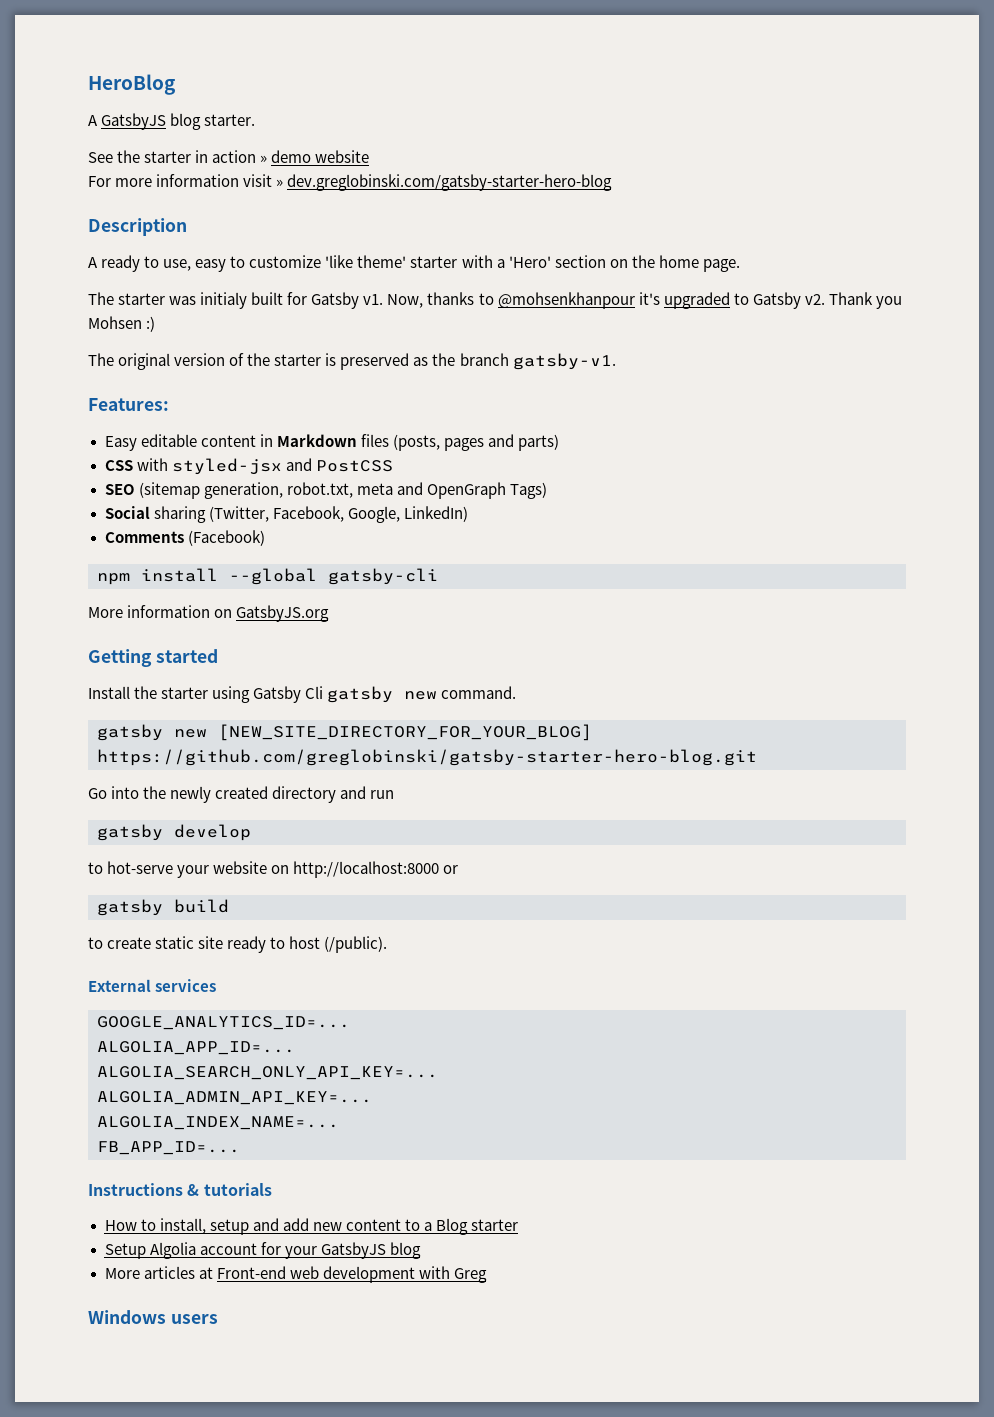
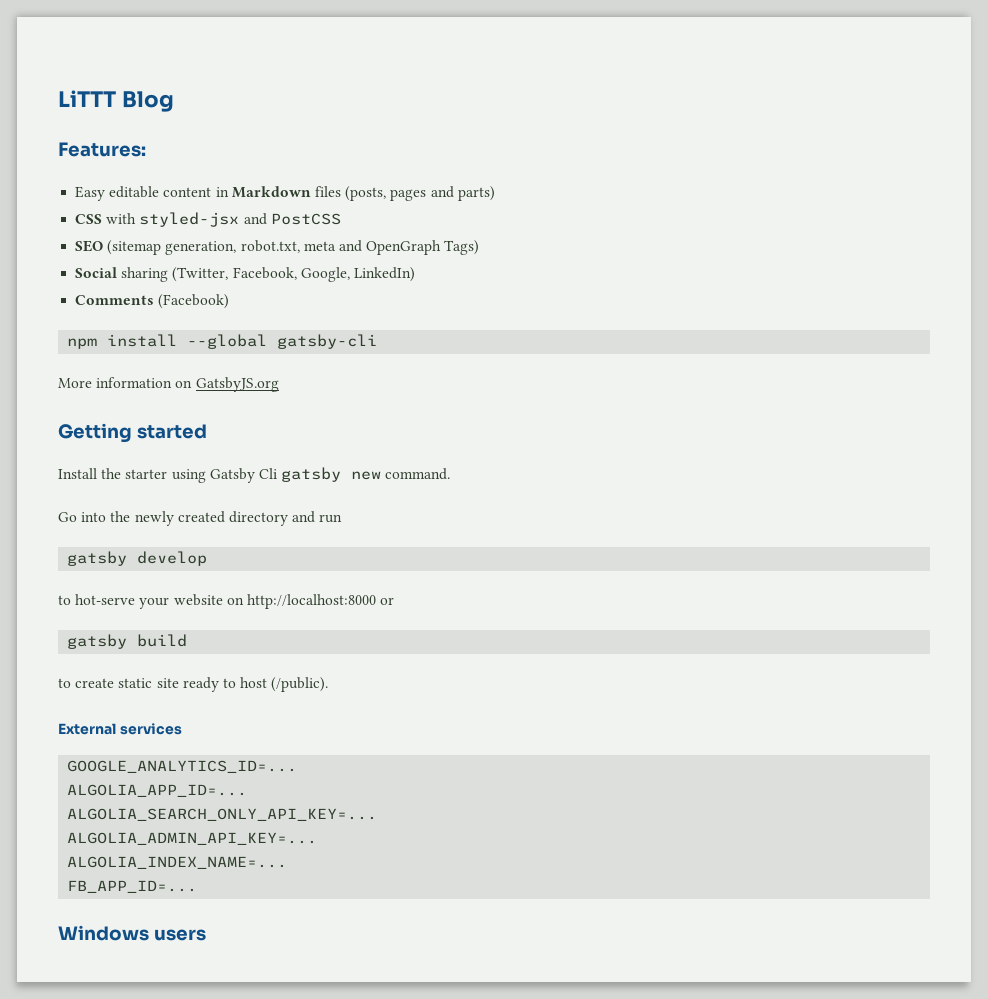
[88,74,176,95] [88,113,256,130] [88,150,370,163] [88,174,613,191] [88,218,187,236] [88,255,740,272] [88,292,902,309] [88,316,156,332] [88,353,616,370] HeroBlog // A GatsbyJS blog starter. // See the starter in action » demo website // For more information visit » dev.greglobinski.com/gatsby-starter-hero-blog // Description // A ready to use, easy to customize 'like theme' starter with a 'Hero' section on the home page. // The starter was initialy built for Gatsby v1. Now, thanks to @mohsenkhanpour it's upgraded to Gatsby v2. Thank you Mohsen :) // The original version of the starter is preserved as the branch gatsby-v1. -> [58,90,174,112] LiTTT Blog
[97,724,592,741] [97,749,757,766] // gatsby new [NEW_SITE_DIRECTORY_FOR_YOUR_BLOG] https://github.com/greglobinski/gatsby-starter-hero-blog.git -> (451, 474) none
[88,1183,272,1196] [104,1218,519,1235] [104,1242,421,1259] [104,1266,487,1283] // Instructions & tutorials // How to install, setup and add new content to a Blog starter // Setup Algolia account for your GatsbyJS blog // More articles at Front-end web development with Greg -> (198, 886) none

